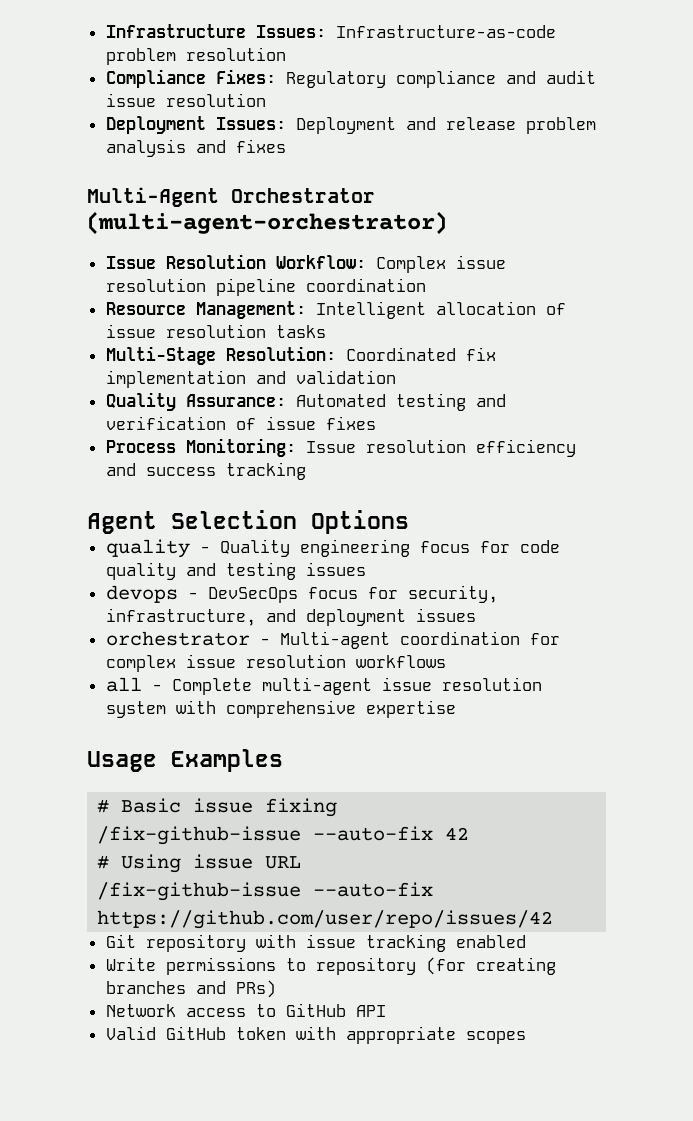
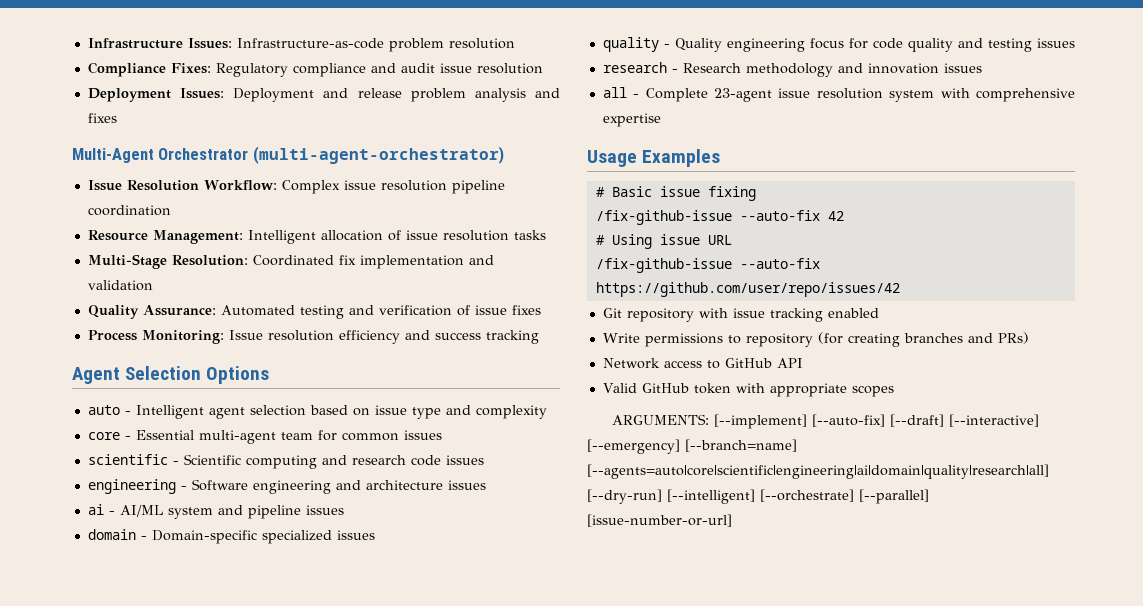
(409, 522) none -> [87,405,547,419] [87,430,442,444] [87,454,484,469] [87,479,486,494] [87,504,344,519] [87,529,375,544] // auto - Intelligent agent selection based on issue type and complexity // core - Essential multi-agent team for common issues // scientific - Scientific computing and research code issues // engineering - Software engineering and architecture issues // ai - AI/ML system and pipeline issues // domain - Domain-specific specialized issues
[105,585,498,603] [105,608,476,626] [105,631,560,649] [105,654,446,672] devops - DevSecOps focus for security, infrastructure, and deployment issues // orchestrator - Multi-agent coordination for complex issue resolution workflows -> [602,62,982,77] research - Research methodology and innovation issues
[261,677,372,695] multi-agent -> [714,88,773,102] 23-agent
(526, 1037) none -> [611,414,1039,429] [587,439,797,454] [587,464,1049,479] [587,489,929,504] [587,514,732,527] // ARGUMENTS: [--implement] [--auto-fix] [--draft] [--interactive] [--emergency] [--branch=name] [--agents=auto|core|scientific|engineering|ai|domain|quality|research|all] [--dry-run] [--intelligent] [--orchestrate] [--parallel] [issue-number-or-url]

